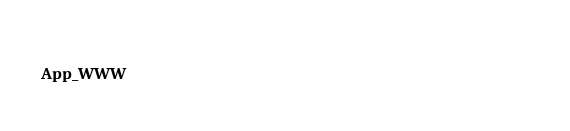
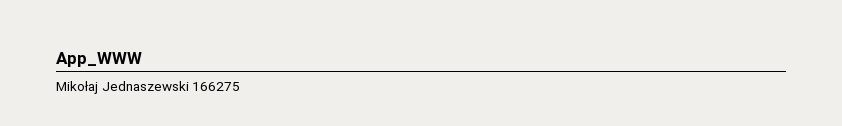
(127, 75) none -> [56,81,241,94] // Mikołaj Jednaszewski 166275

